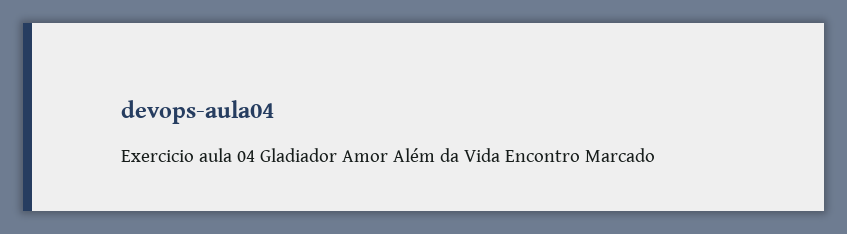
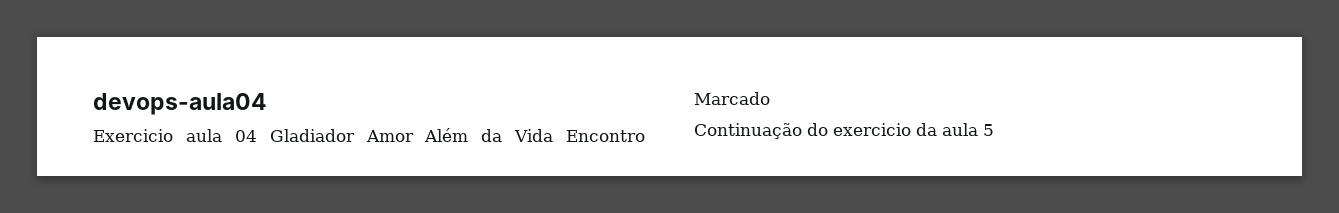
(655, 155) none -> [694,123,994,139] // Continuação do exercicio da aula 5

